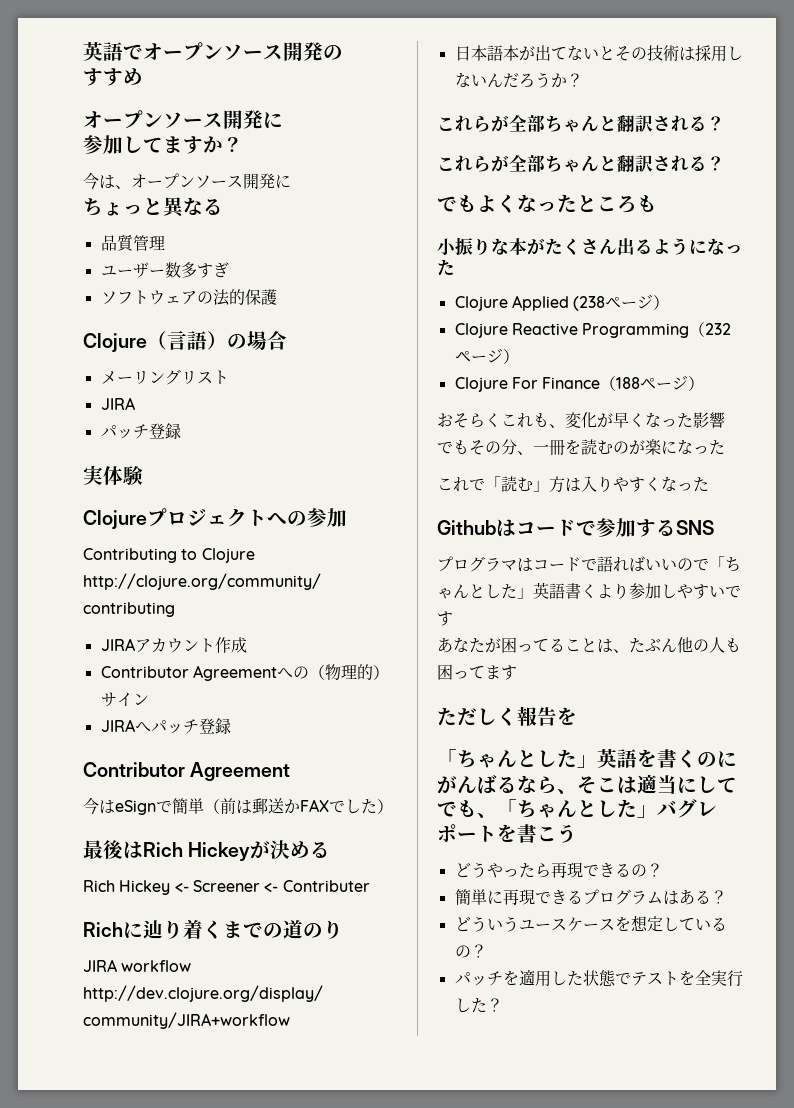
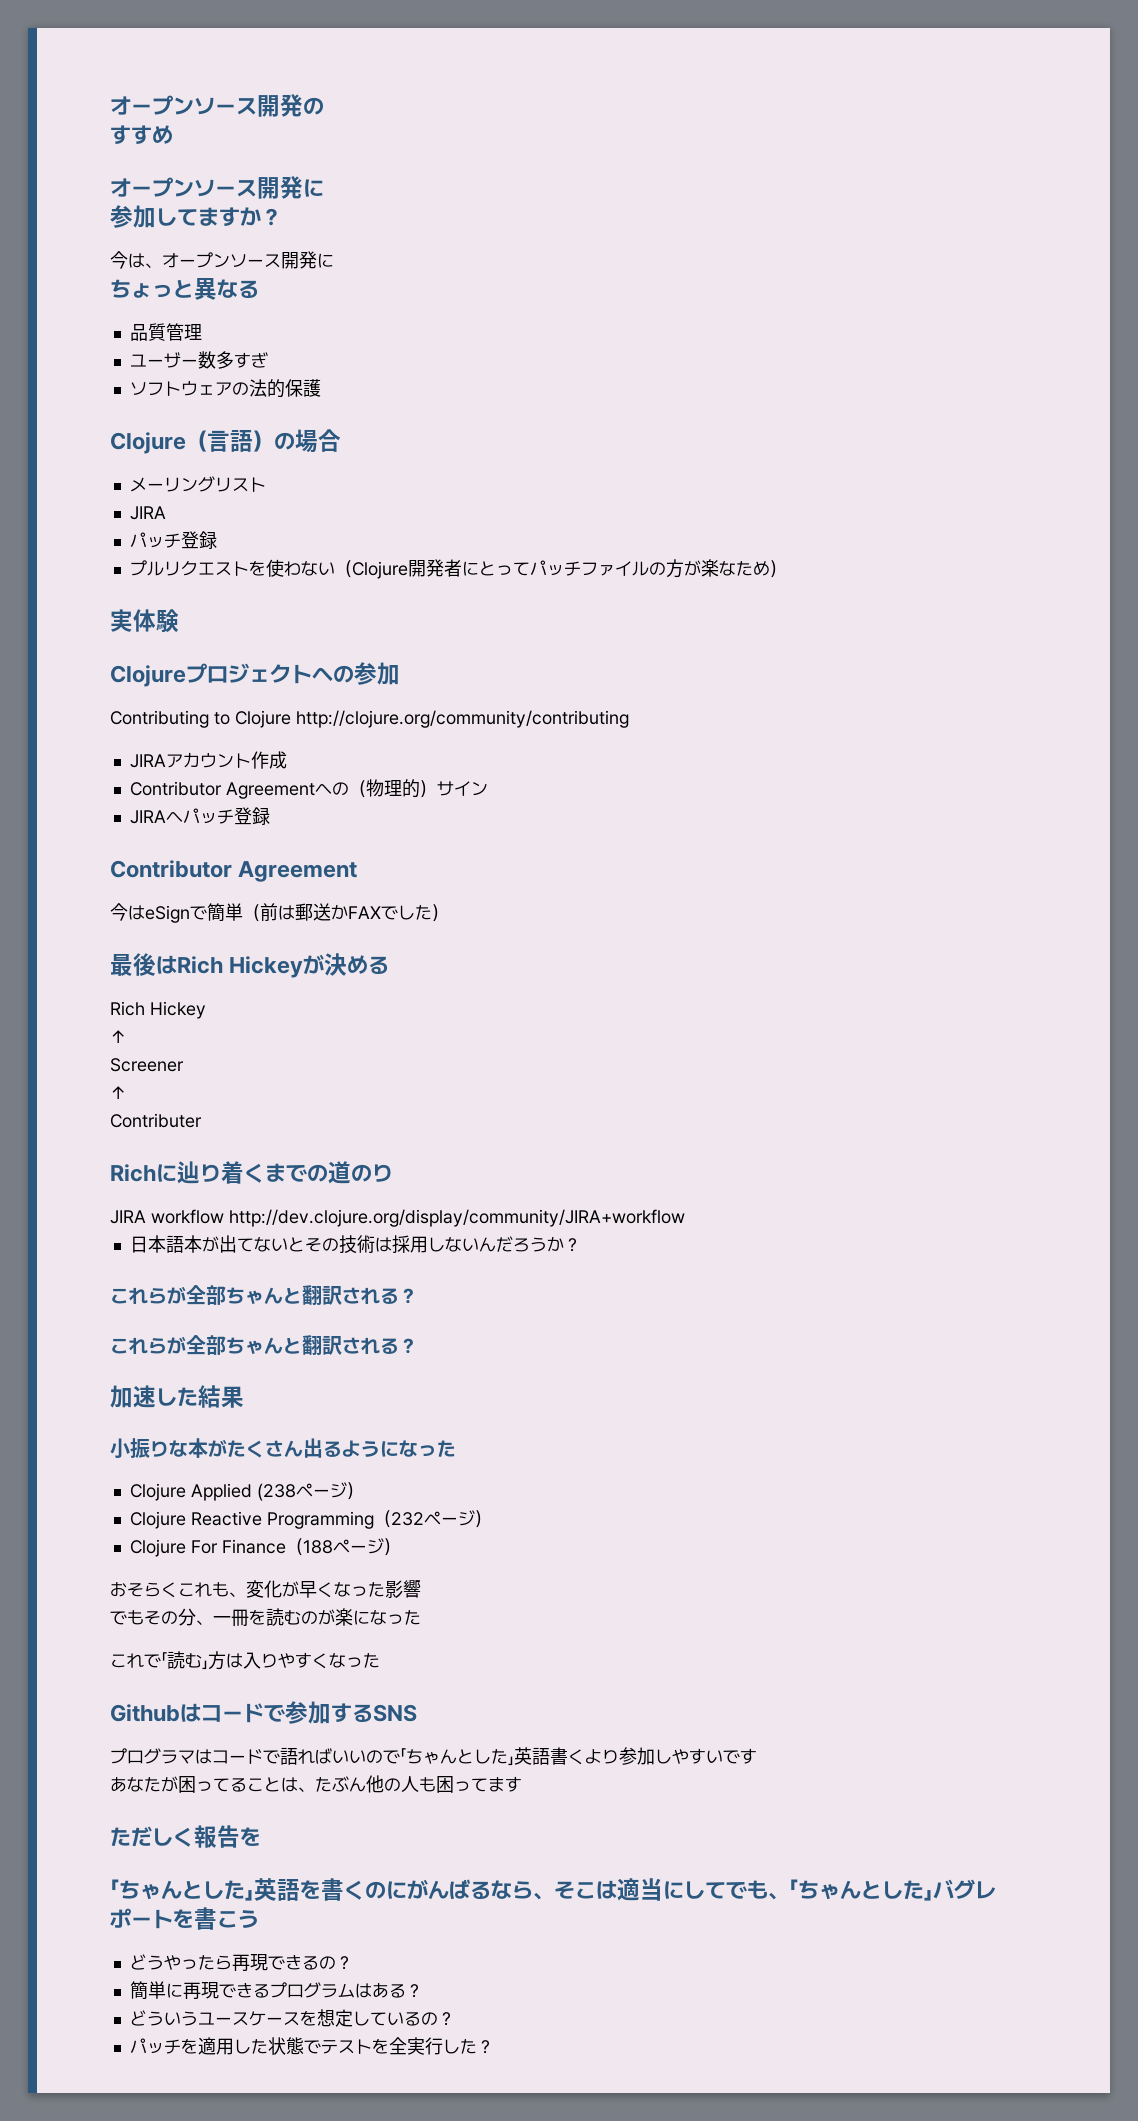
[83,42,143,61] 英語で -> (110, 105) none
(181, 431) none -> [129,559,787,579] // プルリクエストを使わない（Clojure開発者にとってパッチファイルの方が楽なため）
[174,883,189,892] <- -> [110,1030,126,1043] // ↑ //
[264,883,279,892] <- -> [110,1086,126,1099] // ↑ //
[437,194,657,213] でもよくなったところも -> [110,1385,244,1408] 加速した結果

